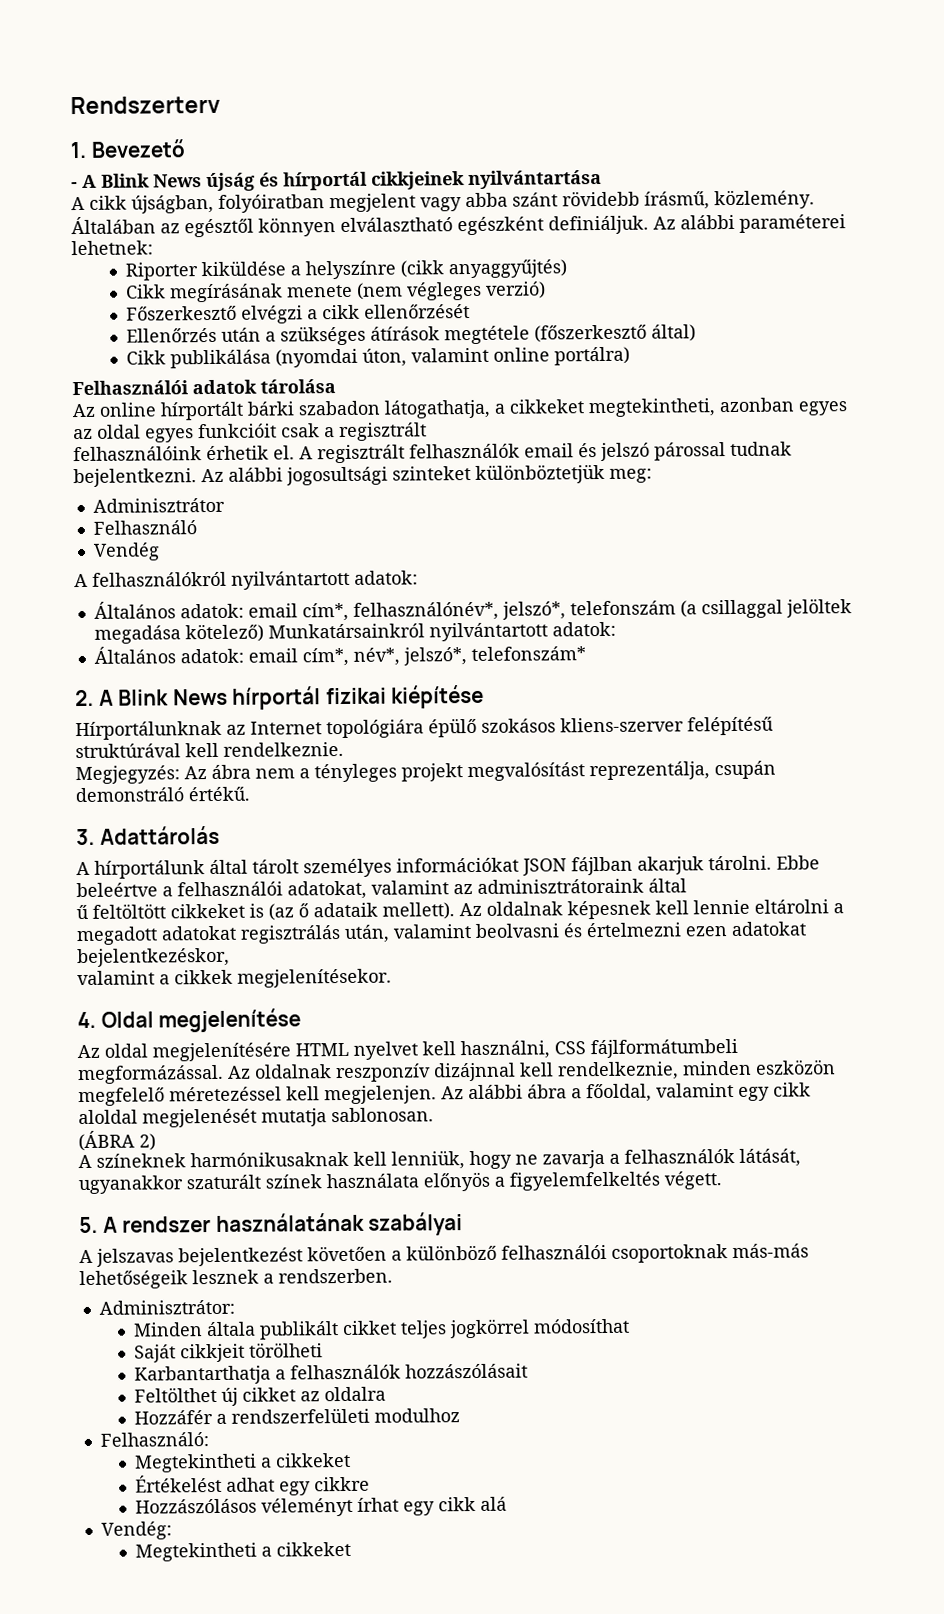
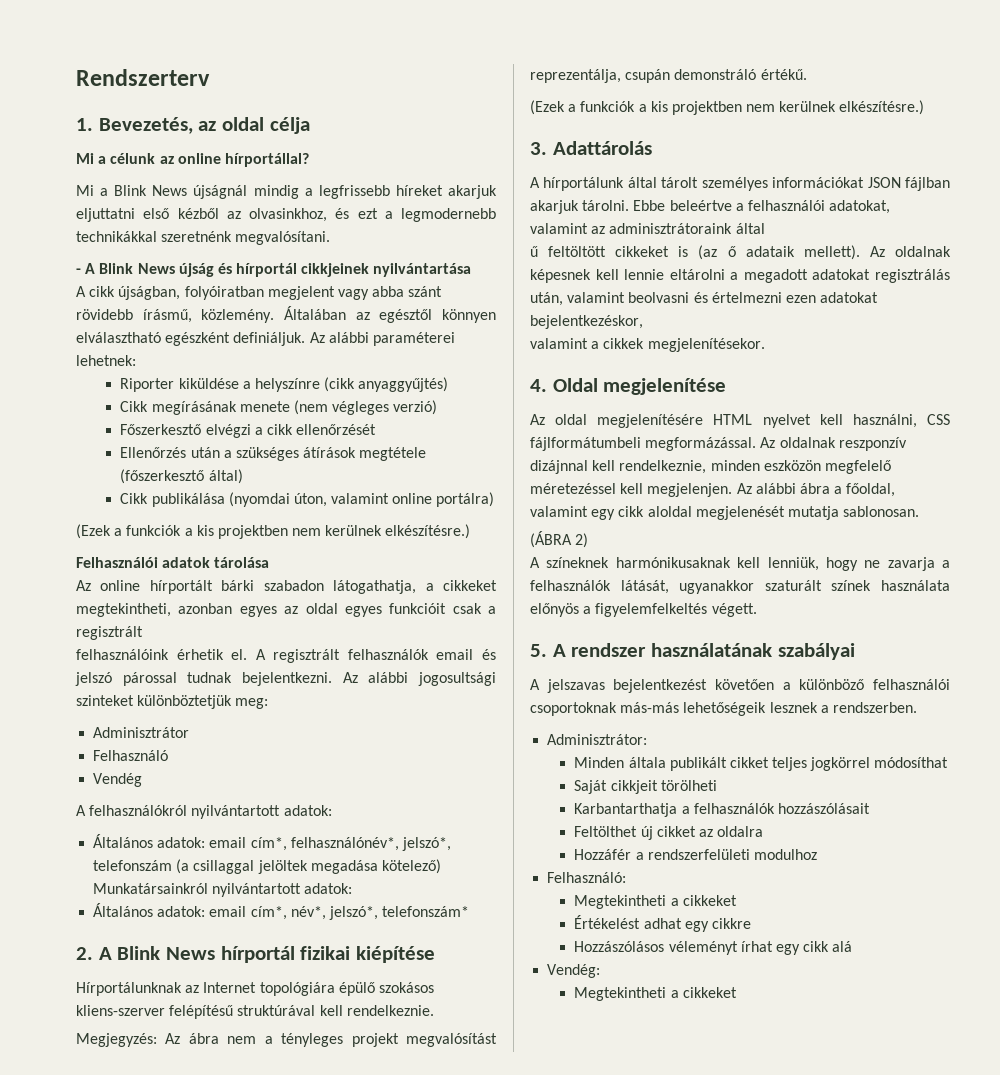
[90,139,186,158] Bevezető -> [98,117,310,134] [76,153,309,167] [76,185,497,199] [76,208,496,222] [76,231,331,245] Bevezetés, az oldal célja // Mi a célunk az online hírportállal? // Mi a Blink News újságnál mindig a legfrissebb híreket akarjuk eljuttatni első kézből az olvasinkhoz, és ezt a legmodernebb technikákkal szeretnénk megvalósítani.
(631, 356) none -> [76,524,471,539] // (Ezek a funkciók a kis projektben nem kerülnek elkészítésre.)
(250, 794) none -> [530,100,925,115] // (Ezek a funkciók a kis projektben nem kerülnek elkészítésre.)

